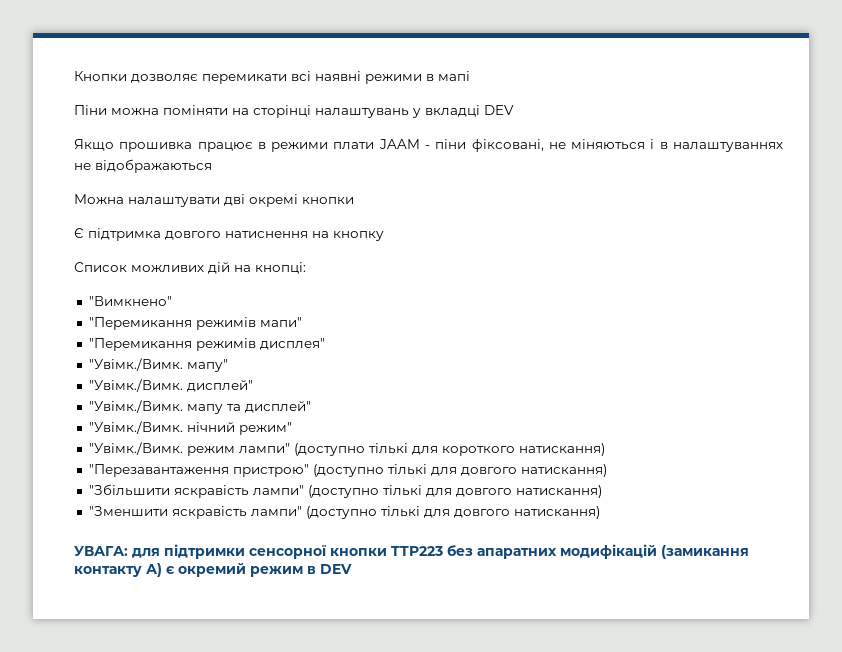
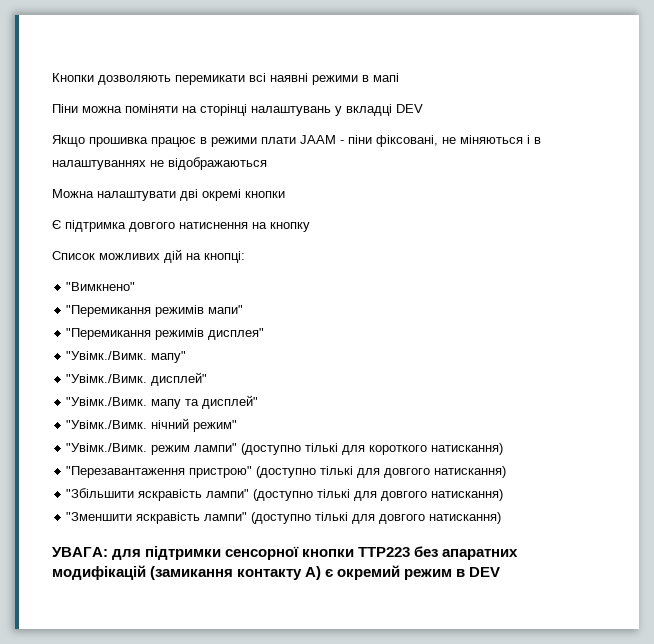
[131,74,198,83] дозволяє -> [98,75,171,85] дозволяють

